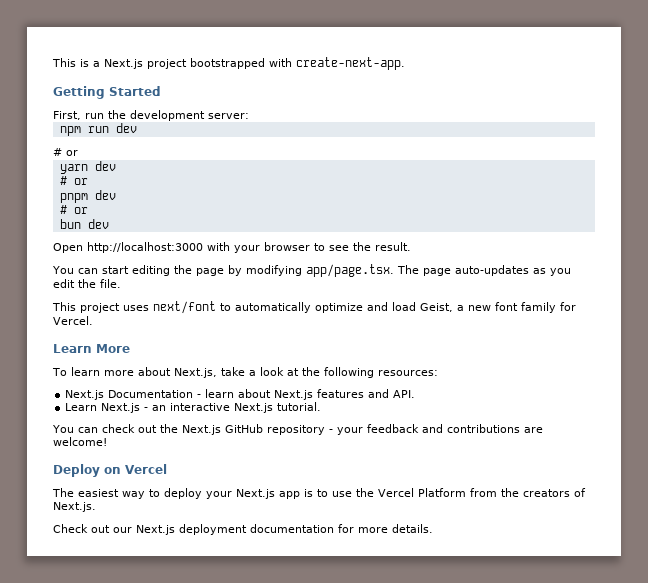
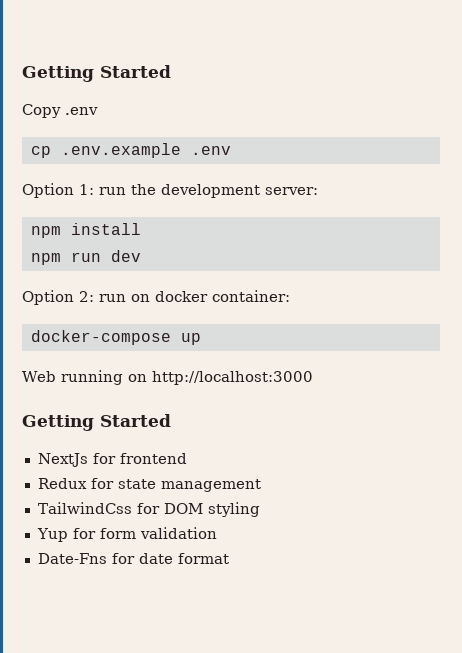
[52,57,405,70] [53,86,161,99] [53,111,81,120] This is a Next.js project bootstrapped with create-next-app. // Getting Started // First, -> [22,65,171,82] [22,104,98,118] [30,143,231,158] [22,183,94,198] Getting Started // Copy .env // cp .env.example .env // Option 1:
(249, 116) none -> [30,223,141,238] // npm install
[53,148,78,156] [59,161,116,174] [59,176,88,185] [59,190,116,203] [59,205,88,214] [59,219,109,229] [53,242,411,253] [52,264,571,277] [53,279,121,288] [52,301,576,314] [53,316,93,325] [53,344,130,353] [52,367,438,378] [65,389,416,400] [65,402,322,413] [52,424,543,435] [53,437,107,446] [53,464,167,477] [52,488,586,499] [53,502,96,512] [53,524,433,535] # or // yarn dev // # or // pnpm dev // # or // bun dev // Open http://localhost:3000 with your browser to see the result. // You can start editing the page by modifying app/page.tsx. The page auto-updates as you edit the file. // This project uses next/font to automatically optimize and load Geist, a new font family for Vercel. // Learn More // To learn more about Next.js, take a look at the following resources: // Next.js Documentation - learn about Next.js features and API. // Learn Next.js - an interactive Next.js tutorial. // You can check out the Next.js GitHub repository - your feedback and contributions are welcome! // Deploy on Vercel // The easiest way to deploy your Next.js app is to use the Vercel Platform from the creators of Next.js. // Check out our Next.js deployment documentation for more details. -> [22,290,290,305] [30,330,201,345] [22,370,313,385] [22,414,171,431] [37,453,187,467] [37,478,261,492] [37,502,260,517] [36,527,217,542] [37,553,229,564] Option 2: run on docker container: // docker-compose up // Web running on http://localhost:3000 // Getting Started // NextJs for frontend // Redux for state management // TailwindCss for DOM styling // Yup for form validation // Date-Fns for date format

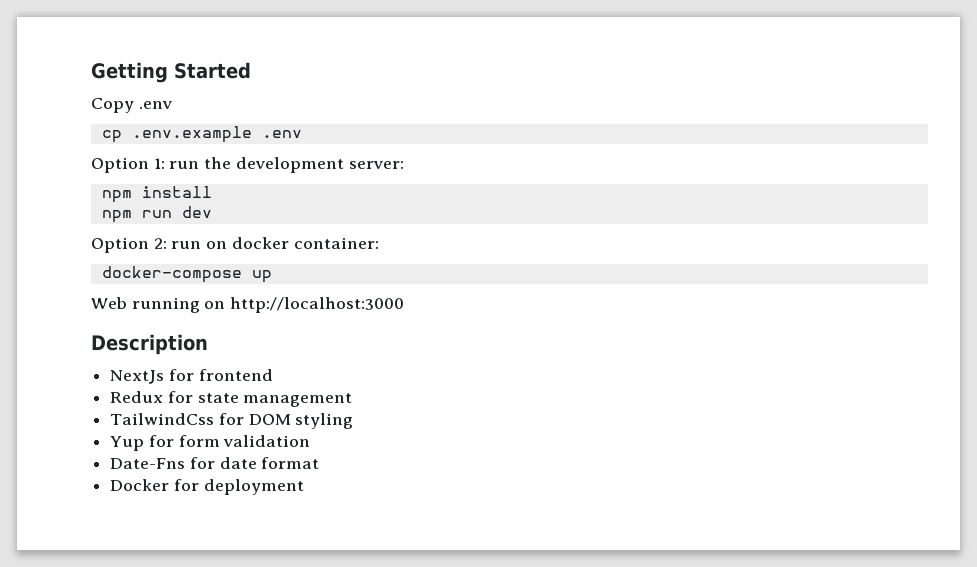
[22,414,171,431] Getting Started -> [91,334,208,355] Description
(229, 558) none -> [110,479,304,495] // Docker for deployment

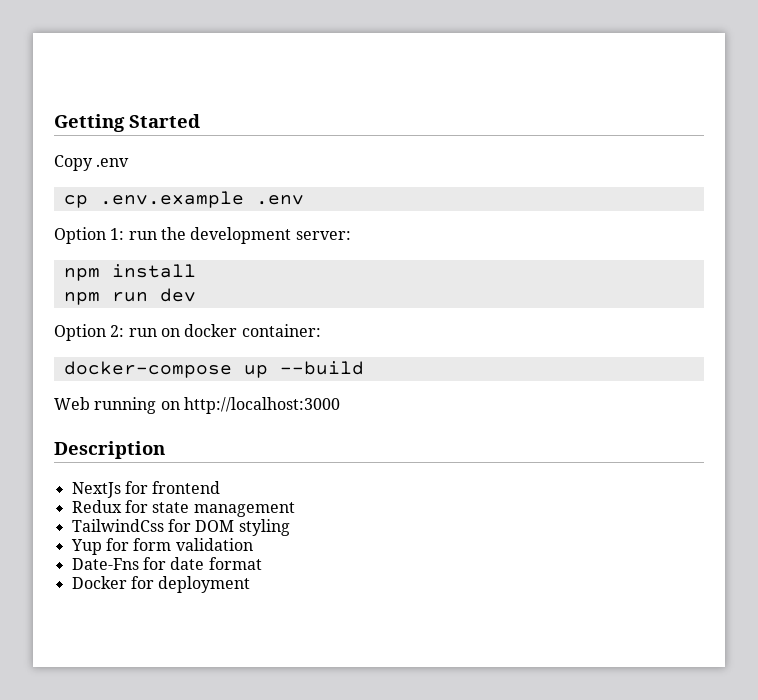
(272, 276) none -> [279,361,364,375] --build

